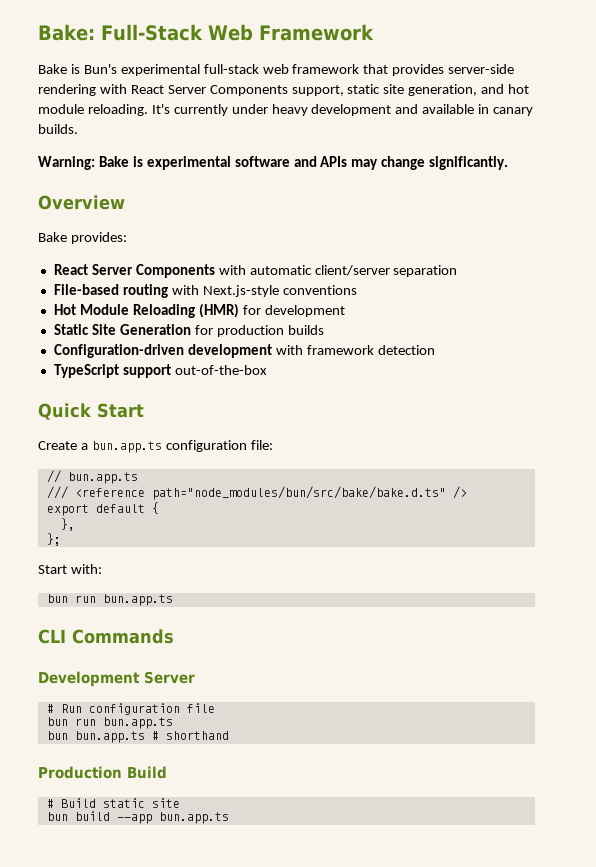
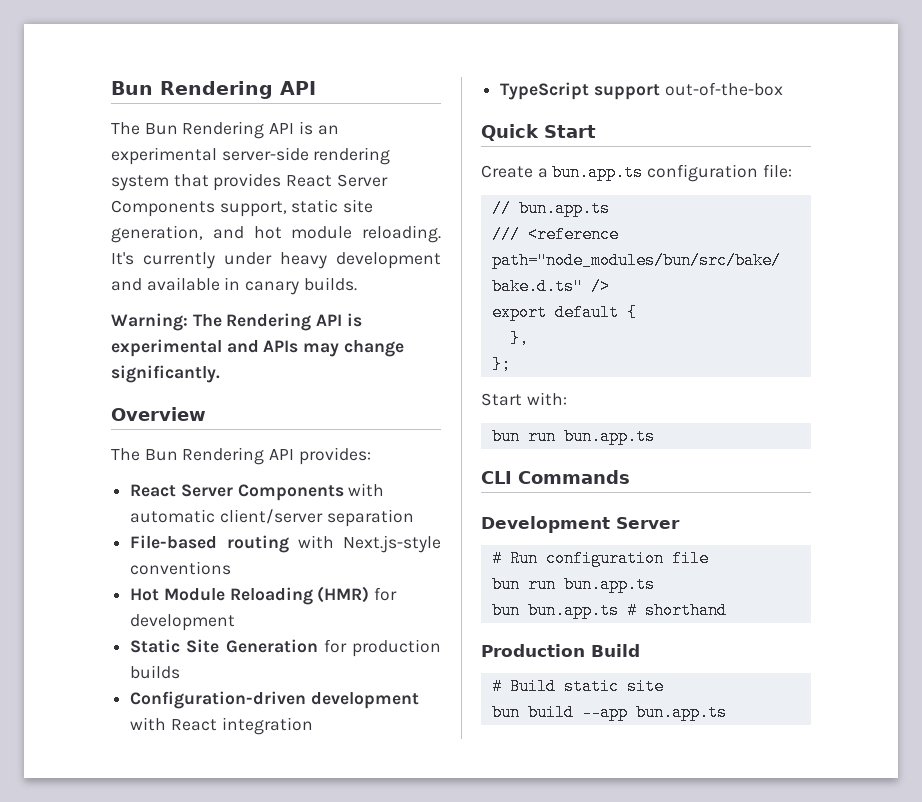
[38,24,374,41] [38,64,515,76] [38,84,127,96] Bake: Full-Stack Web Framework // Bake is Bun's experimental full-stack web framework that provides server-side rendering with -> [111,81,316,99] [111,121,339,139] [111,147,391,165] [111,173,282,191] Bun Rendering API // The Bun Rendering API is an experimental server-side rendering system that provides
[98,156,129,167] Bake -> [192,313,343,331] The Rendering API
[234,156,290,167] software -> (222, 348) none
[38,232,67,242] Bake -> [111,447,295,465] The Bun Rendering API
[306,345,435,355] framework detection -> [170,717,313,735] React integration

